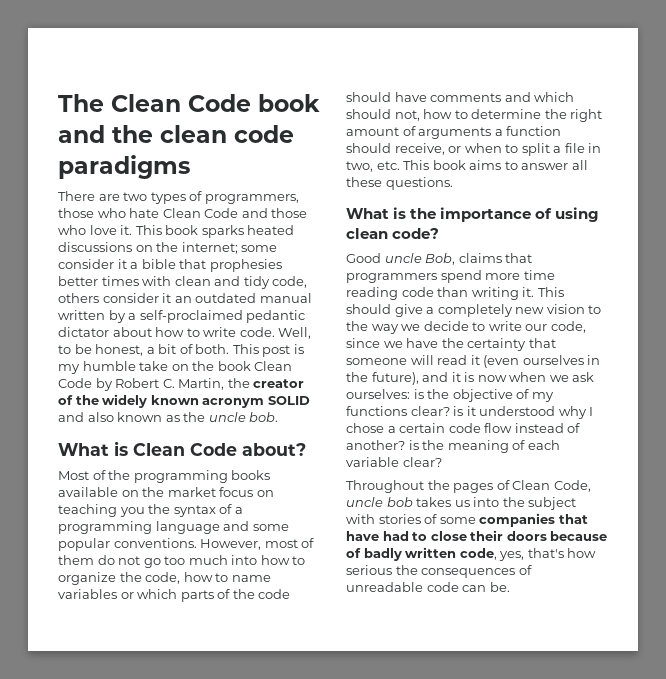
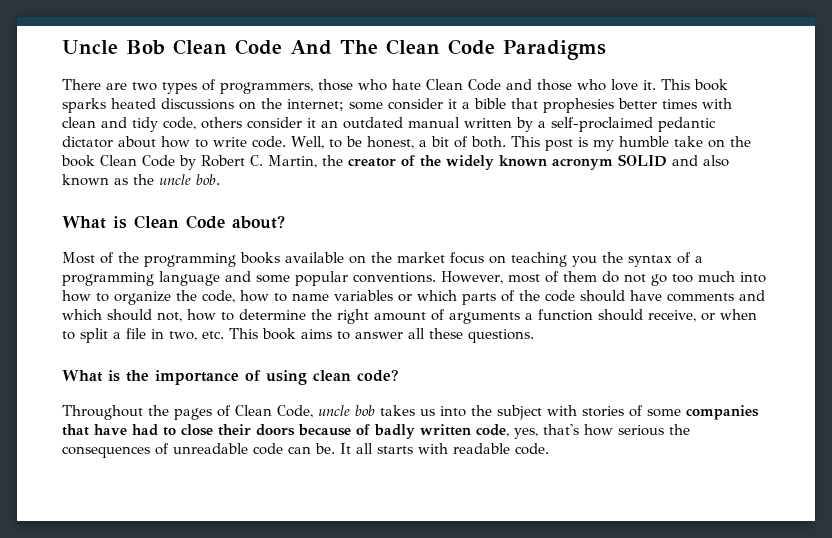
[58,94,320,112] [58,125,294,143] [58,155,190,179] The Clean Code book and the clean code paradigms -> [62,39,606,60] Uncle Bob Clean Code And The Clean Code Paradigms
[346,253,533,265] [346,270,555,283] [346,287,564,300] [346,304,602,317] [346,321,586,334] [346,338,556,351] [346,355,601,368] [346,372,595,385] [346,389,554,402] [346,406,594,419] [346,423,581,433] [346,440,560,453] [346,457,442,467] // Good uncle Bob, claims that programmers spend more time reading code than writing it. This should give a completely new vision to the way we decide to write our code, since we have the certainty that someone will read it (even ourselves in the future), and it is now when we ask ourselves: is the objective of my functions clear? is it understood why I chose a certain code flow instead of another? is the meaning of each variable clear? -> (398, 375) none
(510, 587) none -> [340,443,549,455] It all starts with readable code.

